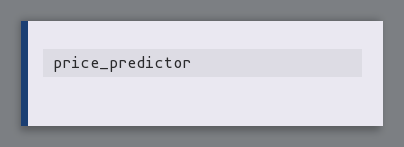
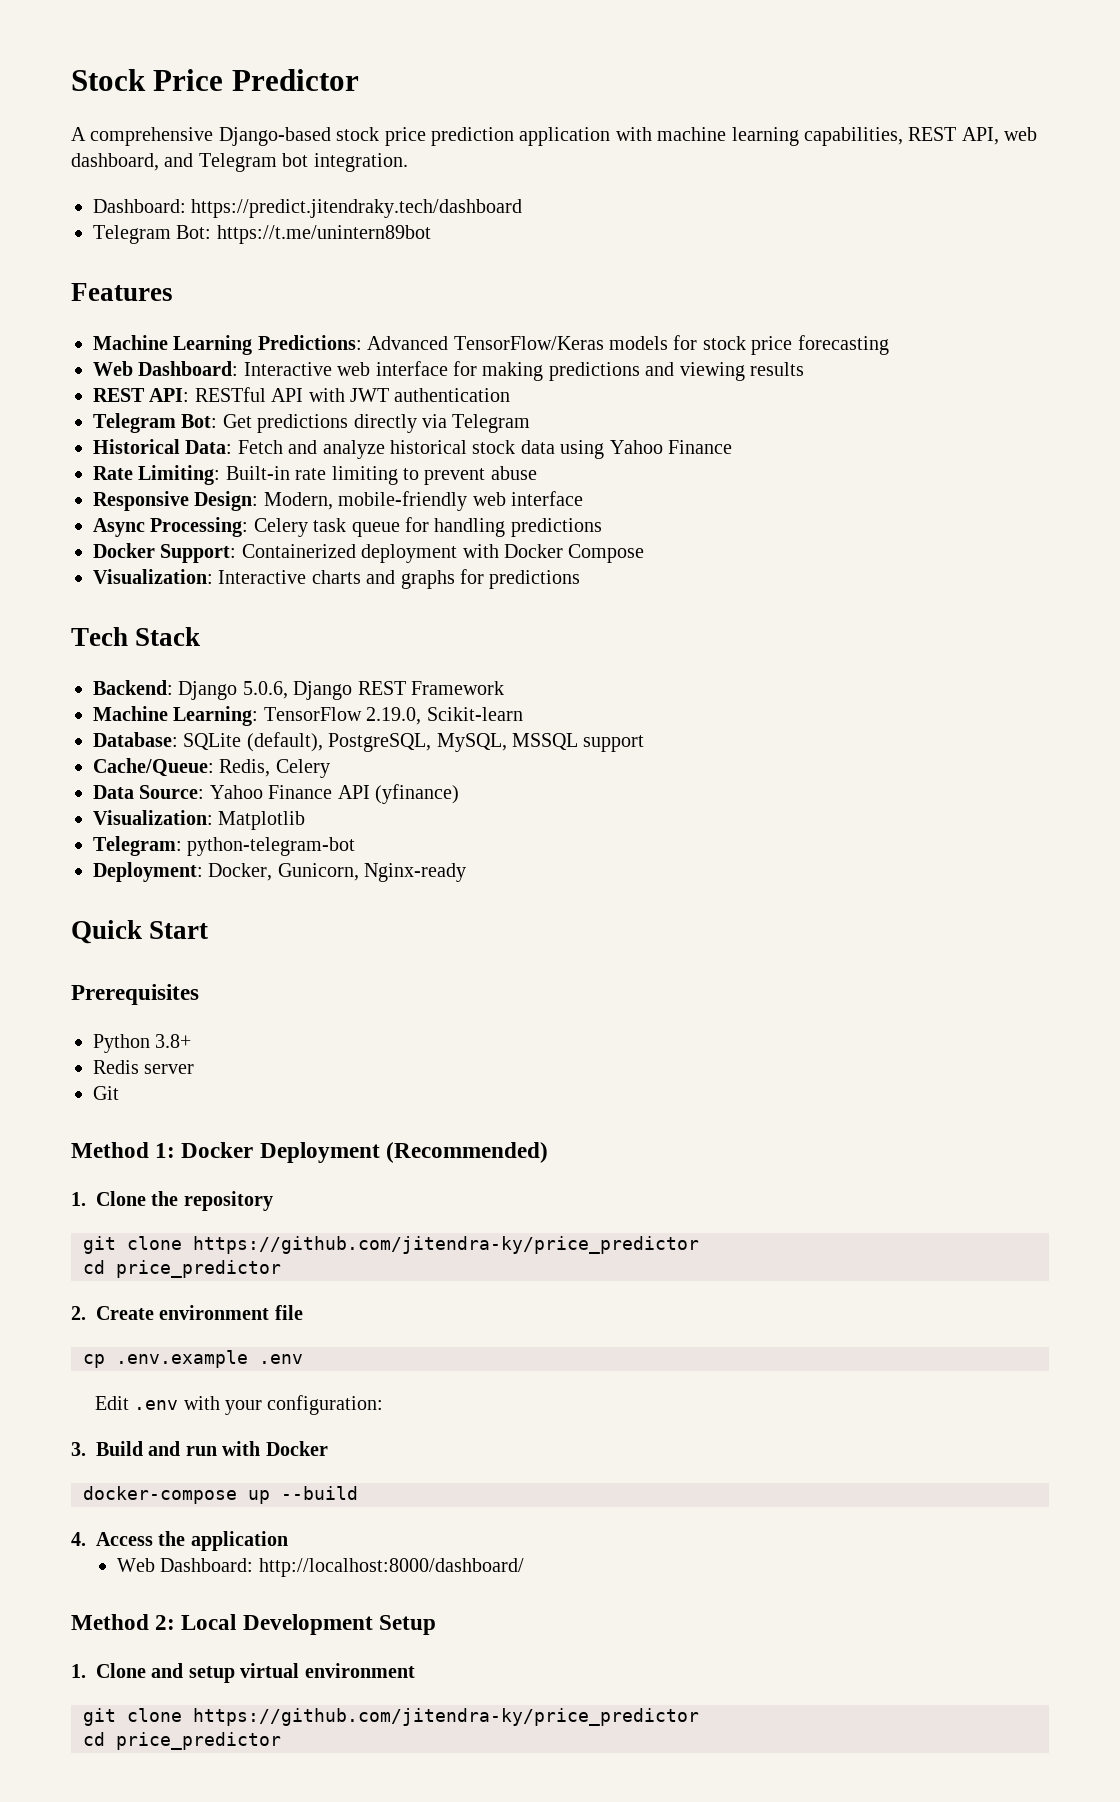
(52, 64) none -> [71,69,359,91] [71,127,1038,146] [71,153,408,172] [93,199,523,218] [93,225,431,244] [71,283,173,301] [93,335,889,355] [93,361,804,381] [93,387,511,402] [93,413,531,433] [93,439,732,459] [93,465,537,485] [93,491,583,511] [93,517,602,537] [93,543,645,563] [93,569,581,589] [71,627,201,646] [93,680,504,700] [93,706,523,726] [93,732,645,752] [93,758,330,778] [93,784,459,804] [93,810,306,830] [93,836,356,856] [93,862,467,882] [71,920,209,944] [71,984,199,1005] [93,1034,192,1053] [93,1060,195,1074] [93,1086,119,1100] [71,1142,548,1163] [71,1191,273,1211] [83,1236,699,1254] [83,1260,281,1278] [71,1305,303,1320] [83,1350,303,1368] [94,1395,384,1415] [71,1441,328,1456] [83,1486,358,1504] [71,1531,288,1551] [116,1558,524,1577] [71,1614,436,1635] [71,1663,415,1683] [83,1708,699,1726] [83,1732,105,1746] Stock Price Predictor // A comprehensive Django-based stock price prediction application with machine learning capabilities, REST API, web dashboard, and Telegram bot integration. // Dashboard: https://predict.jitendraky.tech/dashboard // Telegram Bot: https://t.me/unintern89bot // Features // Machine Learning Predictions: Advanced TensorFlow/Keras models for stock price forecasting // Web Dashboard: Interactive web interface for making predictions and viewing results // REST API: RESTful API with JWT authentication // Telegram Bot: Get predictions directly via Telegram // Historical Data: Fetch and analyze historical stock data using Yahoo Finance // Rate Limiting: Built-in rate limiting to prevent abuse // Responsive Design: Modern, mobile-friendly web interface // Async Processing: Celery task queue for handling predictions // Docker Support: Containerized deployment with Docker Compose // Visualization: Interactive charts and graphs for predictions // Tech Stack // Backend: Django 5.0.6, Django REST Framework // Machine Learning: TensorFlow 2.19.0, Scikit-learn // Database: SQLite (default), PostgreSQL, MySQL, MSSQL support // Cache/Queue: Redis, Celery // Data Source: Yahoo Finance API (yfinance) // Visualization: Matplotlib // Telegram: python-telegram-bot // Deployment: Docker, Gunicorn, Nginx-ready // Quick Start // Prerequisites // Python 3.8+ // Redis server // Git // Method 1: Docker Deployment (Recommended) // 1. Clone the repository // git clone https://github.com/jitendra-ky/price_predictor // cd price_predictor // 2. Create environment file // cp .env.example .env // Edit .env with your configuration: // 3. Build and run with Docker // docker-compose up --build // 4. Access the application // Web Dashboard: http://localhost:8000/dashboard/ // Method 2: Local Development Setup // 1. Clone and setup virtual environment // git clone https://github.com/jitendra-ky/price_predictor // cd

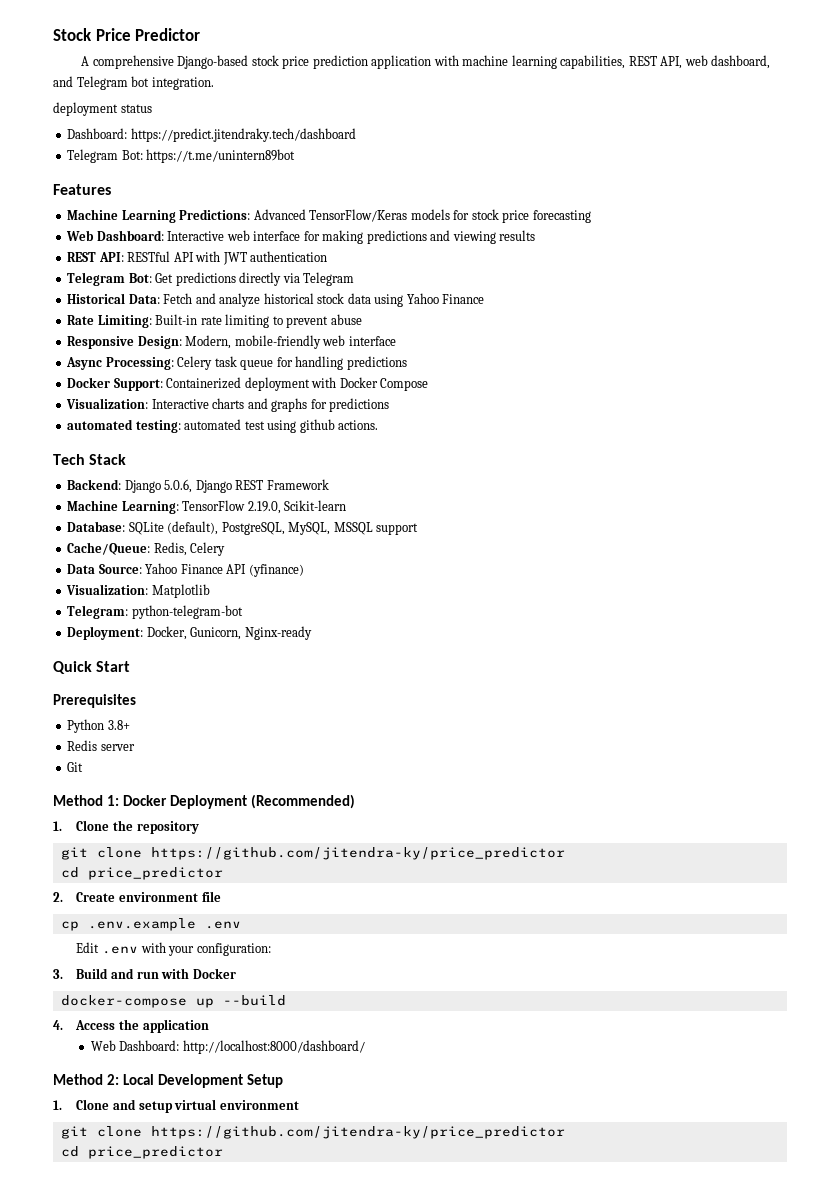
(408, 162) none -> [53,102,152,116] // deployment status
(581, 579) none -> [67,419,379,433] // automated testing: automated test using github actions.

